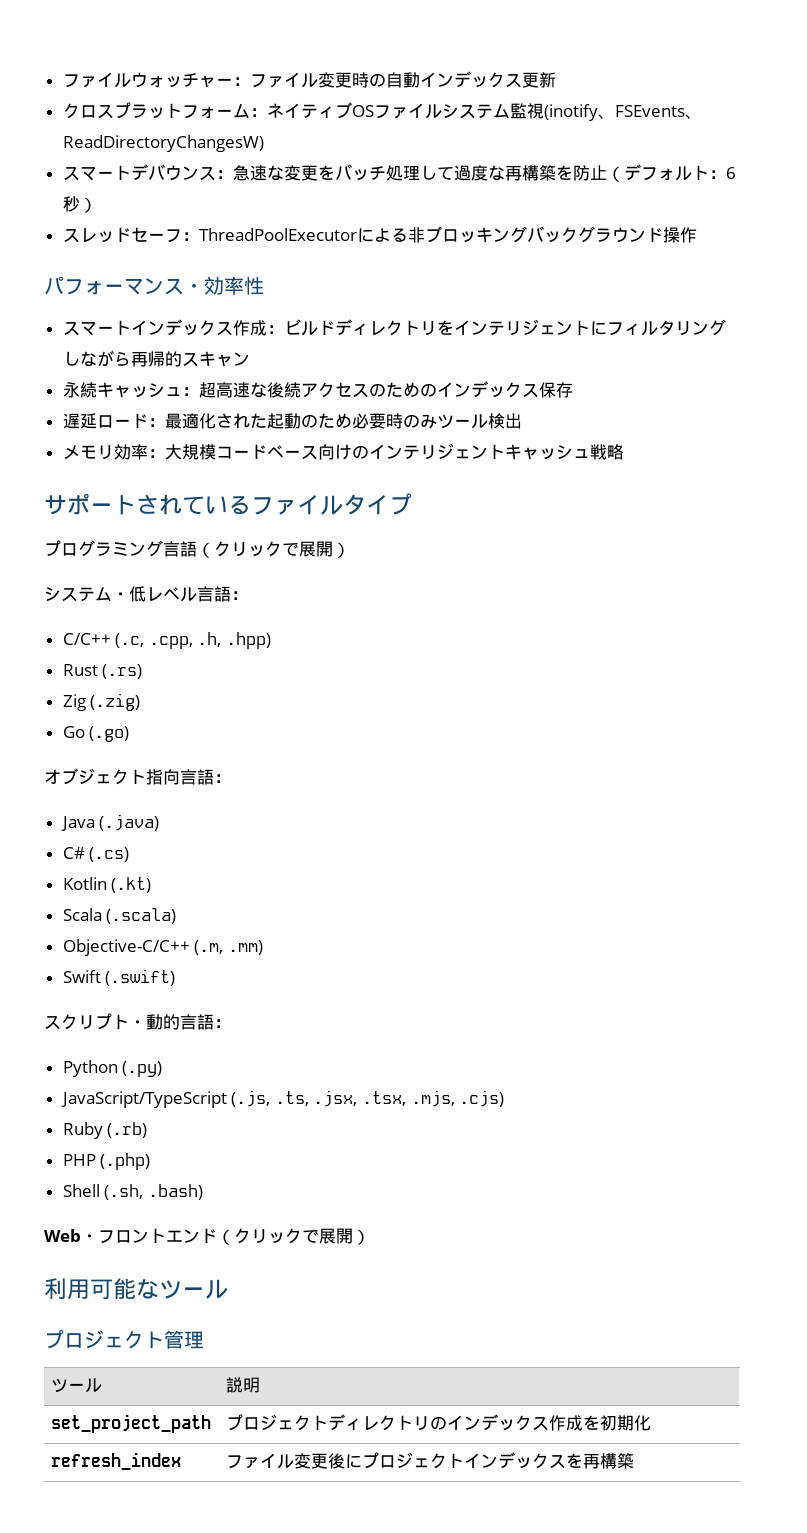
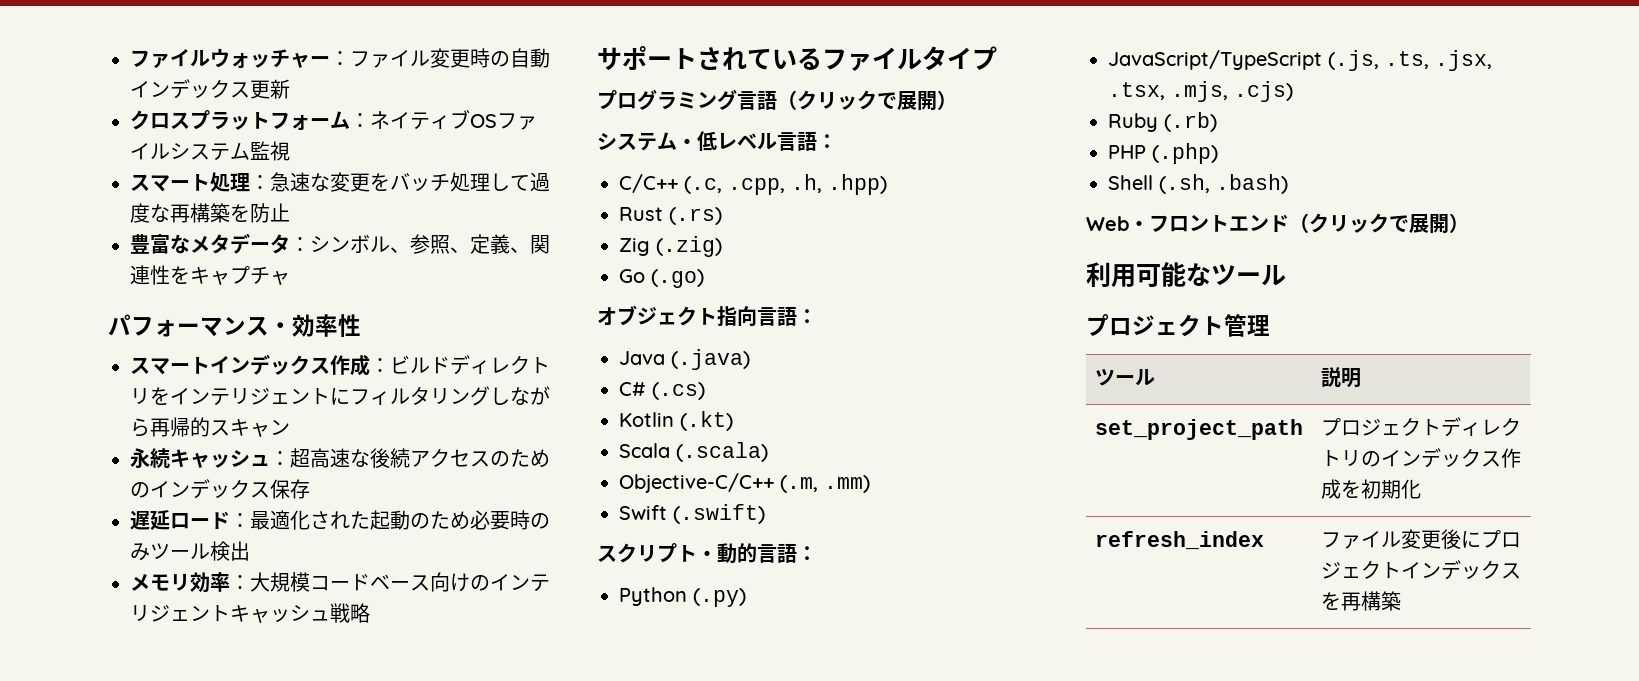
[543,104,702,121] [62,135,264,152] [62,164,216,181] (inotify、FSEvents、ReadDirectoryChangesW) // スマートデバウンス -> [130,172,250,192] // スマート処理
[606,164,736,182] [62,196,97,213] [62,226,697,243] （デフォルト：6秒） // スレッドセーフ：ThreadPoolExecutorによる非ブロッキングバックグラウンド操作 -> [130,233,550,254] [130,265,290,285] // 豊富なメタデータ：シンボル、参照、定義、関連性をキャプチャ

